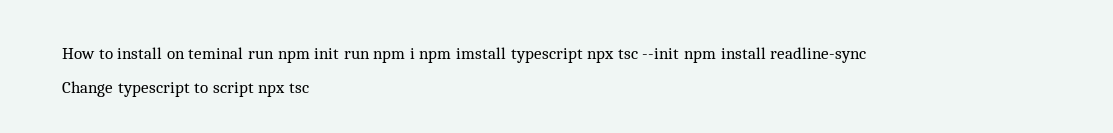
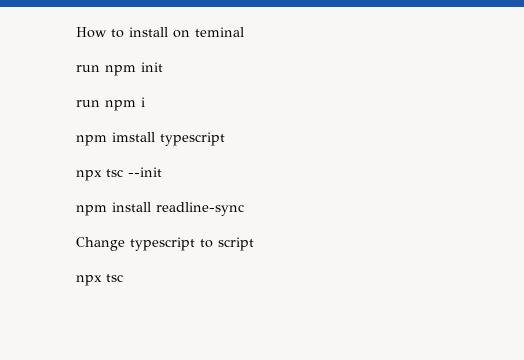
(244, 53) none -> (244, 32) //
(340, 53) none -> (163, 67) //
(415, 53) none -> (145, 102) //
(583, 55) none -> (225, 139) //
(680, 53) none -> (162, 172) //
(254, 89) none -> (254, 244) //

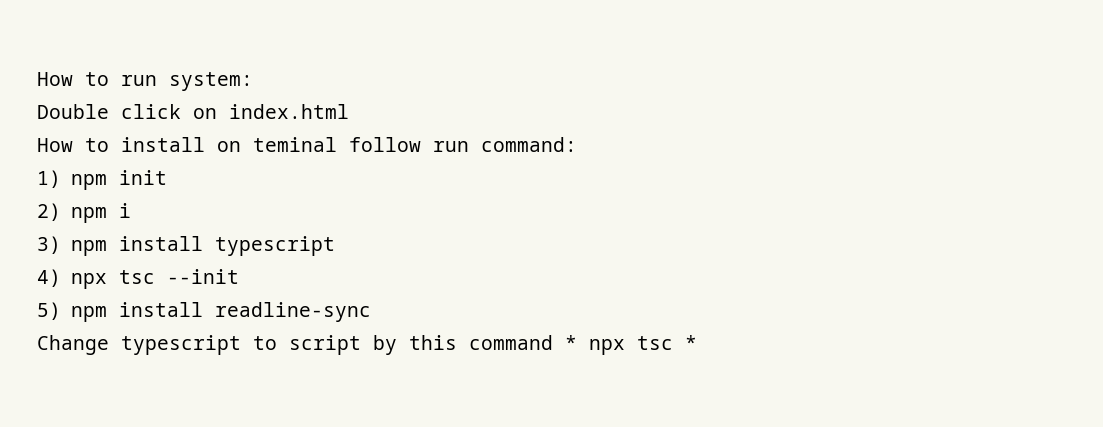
[76,27,124,38] How to -> [37,72,253,91] [37,104,349,119] [37,138,109,152] How to run system: // Double click on index.html // How to
[76,65,100,72] // run -> [349,137,577,152] [37,170,61,188] follow run command: // 1)
[76,100,100,107] run -> [37,203,61,221] 2)
[76,132,155,146] npm imstall -> [37,236,203,256] 3) npm install
(225, 139) none -> [37,269,61,287] 4)
(162, 172) none -> [37,302,61,320] 5)
[76,274,123,286] // npx tsc -> [373,335,697,355] by this command * npx tsc *

